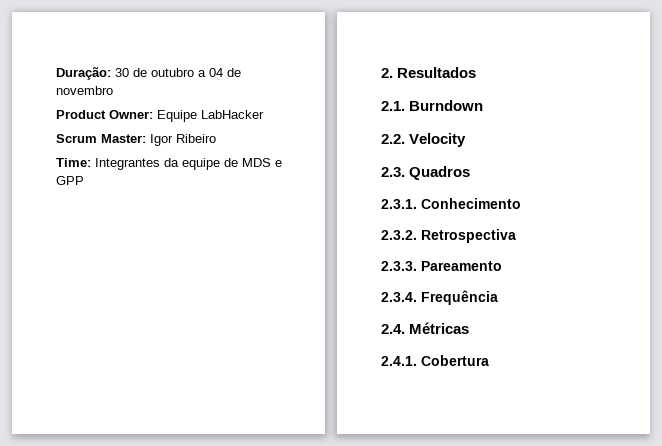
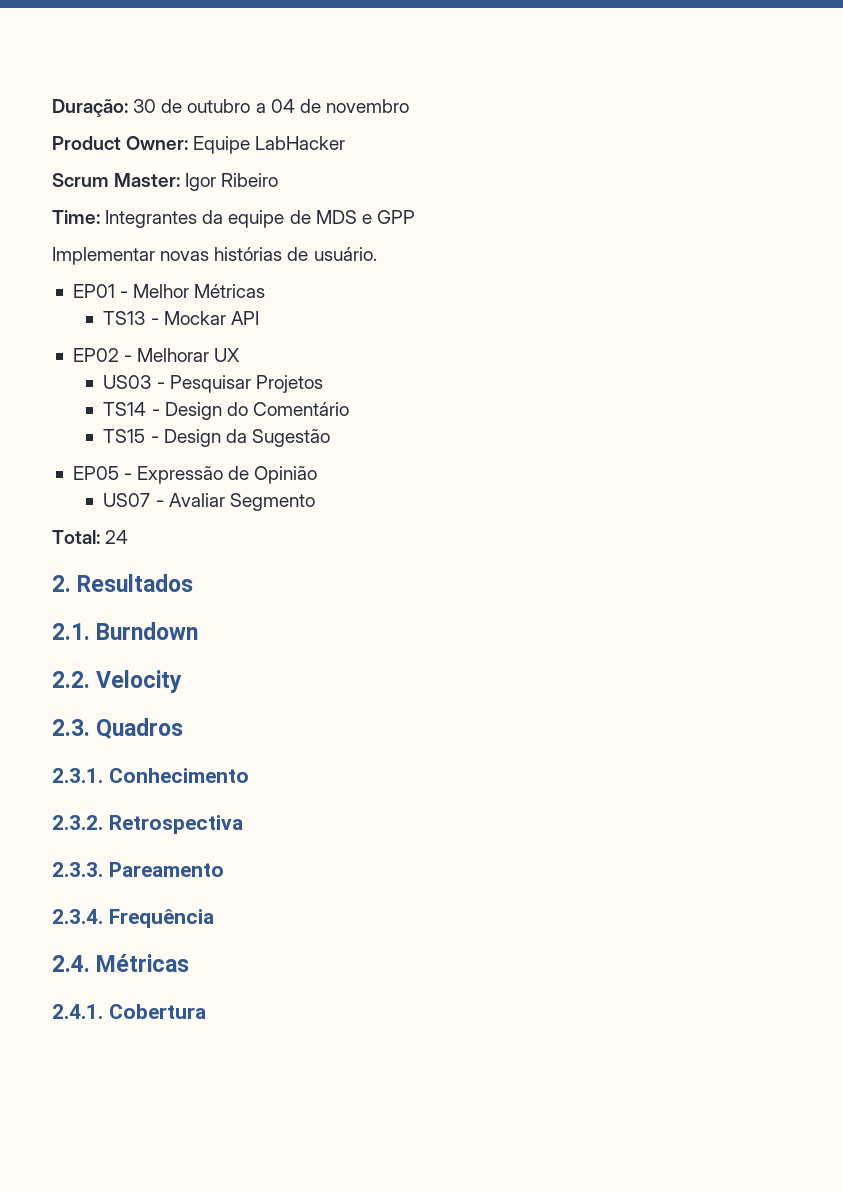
(84, 180) none -> [52,247,377,265] [72,284,266,298] [103,311,259,325] [72,348,241,362] [103,375,323,393] [103,402,350,420] [103,429,331,447] [72,466,318,484] [103,493,315,511] [52,530,129,544] // Implementar novas histórias de usuário. // EP01 - Melhor Métricas // TS13 - Mockar API // EP02 - Melhorar UX // US03 - Pesquisar Projetos // TS14 - Design do Comentário // TS15 - Design da Sugestão // EP05 - Expressão de Opinião // US07 - Avaliar Segmento // Total: 24

